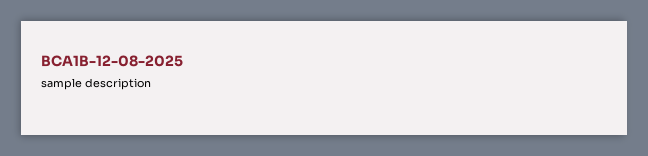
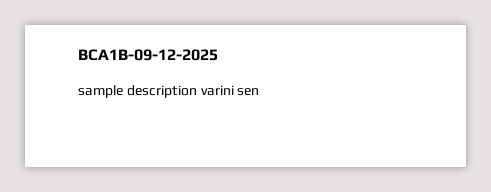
[41,55,183,67] BCA1B-12-08-2025 -> [78,49,218,61] BCA1B-09-12-2025
(151, 84) none -> [200,85,260,96] varini sen

